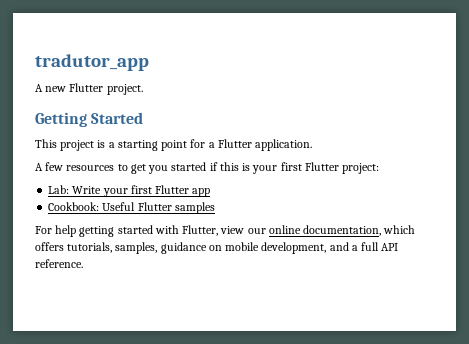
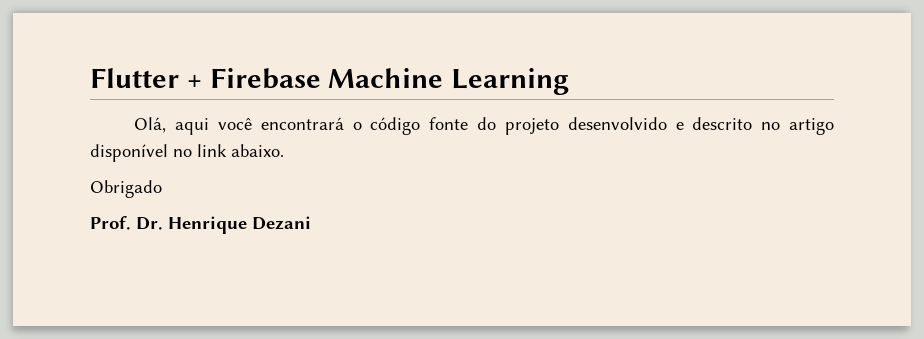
[35,54,149,71] [35,83,143,95] [35,112,144,127] [35,139,313,151] [35,162,380,174] [48,185,211,197] [48,202,215,214] [35,225,416,237] [35,242,399,254] [35,259,83,268] tradutor_app // A new Flutter project. // Getting Started // This project is a starting point for a Flutter application. // A few resources to get you started if this is your first Flutter project: // Lab: Write your first Flutter app // Cookbook: Useful Flutter samples // For help getting started with Flutter, view our online documentation, which offers tutorials, samples, guidance on mobile development, and a full API reference. -> [90,68,570,95] [134,117,835,135] [90,144,284,162] [90,180,162,198] [90,216,311,234] Flutter + Firebase Machine Learning // Olá, aqui você encontrará o código fonte do projeto desenvolvido e descrito no artigo disponível no link abaixo. // Obrigado // Prof. Dr. Henrique Dezani

